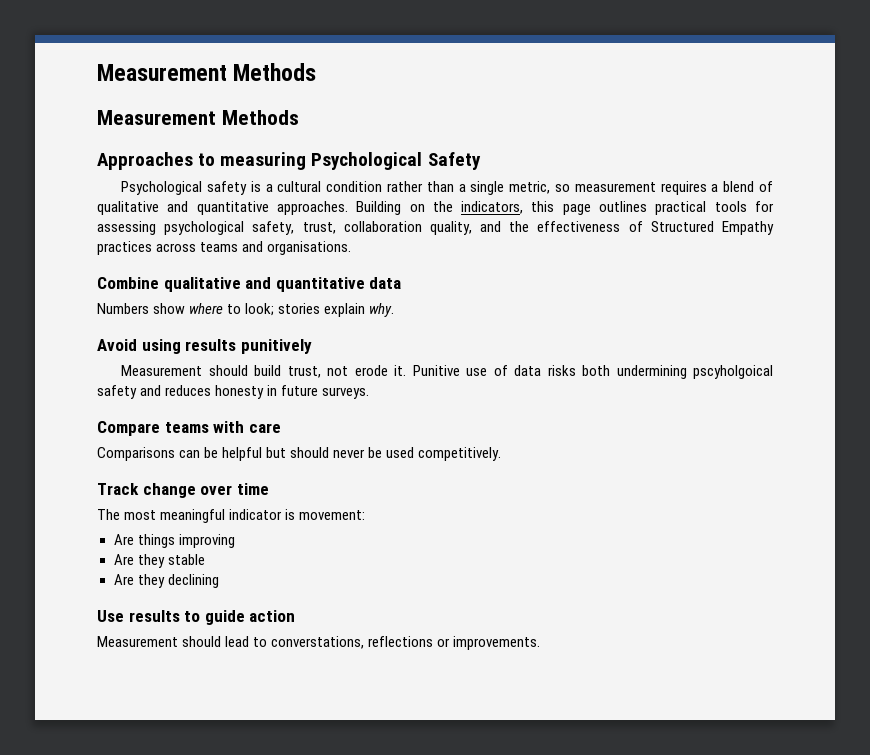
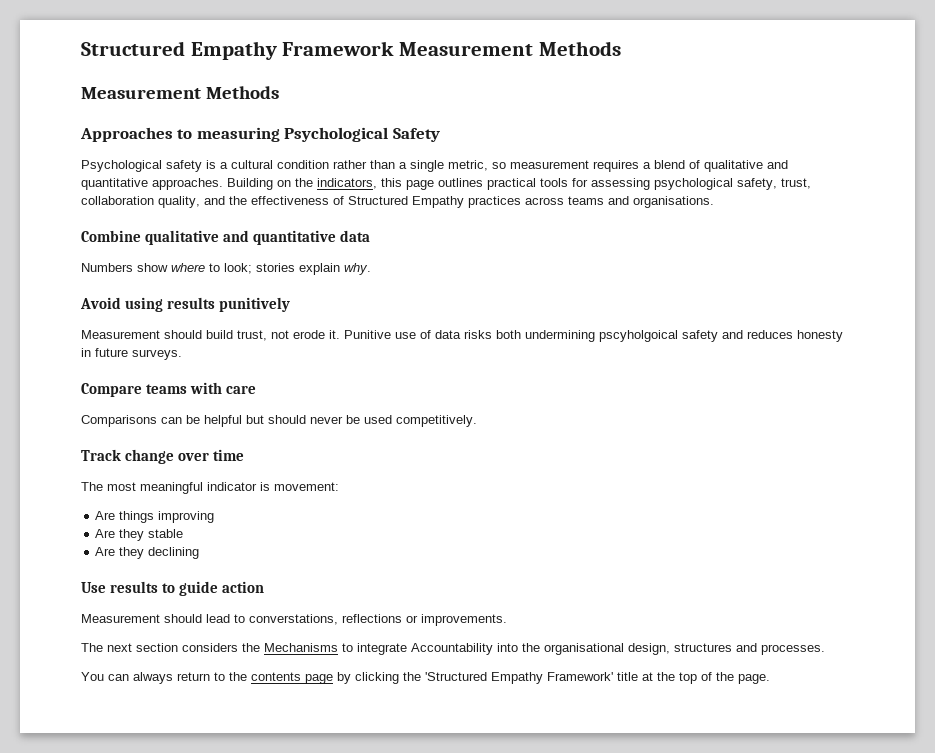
(97, 72) none -> [81,41,395,60] Structured Empathy Framework
(541, 643) none -> [81,643,825,655] [81,672,770,684] // The next section considers the Mechanisms to integrate Accountability into the organisational design, structures and processes. // You can always return to the contents page by clicking the 'Structured Empathy Framework' title at the top of the page.

